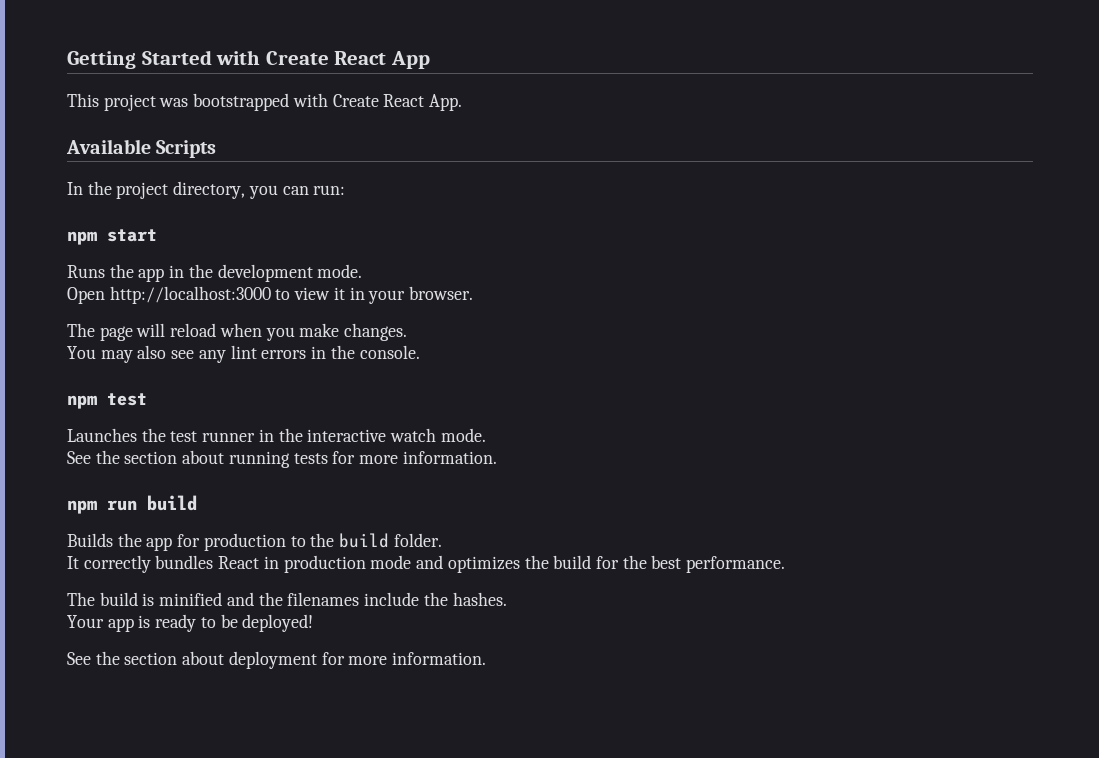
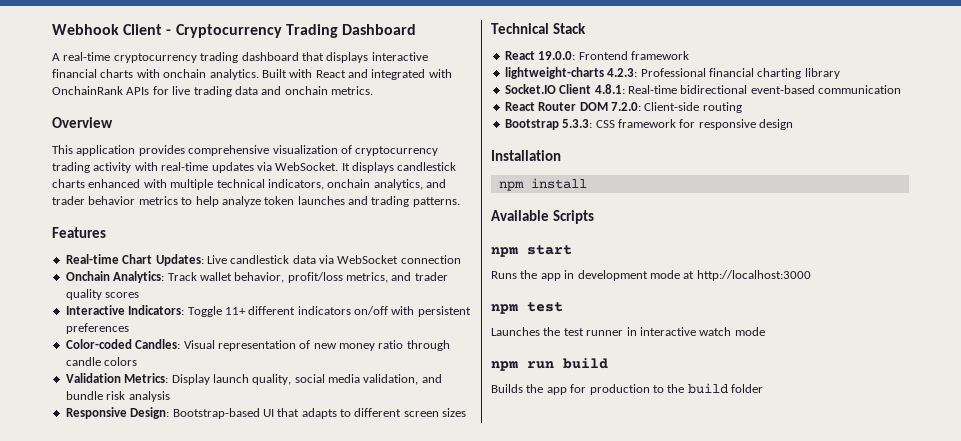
[67,50,430,69] [67,93,463,111] [66,139,217,158] [67,181,346,199] Getting Started with Create React App // This project was bootstrapped with Create React App. // Available Scripts // In the project directory, you can run: -> [52,24,416,38] [52,52,428,63] [52,69,452,80] [52,86,373,97] [52,117,113,128] [52,145,439,156] [52,162,457,173] [52,179,446,190] [52,196,460,207] [52,227,106,238] [65,254,461,266] [65,271,448,283] [65,289,140,300] [65,305,471,317] [65,323,129,334] [65,339,450,351] [65,357,138,366] [65,373,442,385] [65,391,170,402] [65,407,467,419] [491,23,586,34] [504,51,689,60] [504,67,840,79] [504,84,901,94] [504,102,742,113] [504,119,793,130] [491,150,561,161] [498,178,587,191] [491,210,594,224] Webhook Client - Cryptocurrency Trading Dashboard // A real-time cryptocurrency trading dashboard that displays interactive financial charts with onchain analytics. Built with React and integrated with OnchainRank APIs for live trading data and onchain metrics. // Overview // This application provides comprehensive visualization of cryptocurrency trading activity with real-time updates via WebSocket. It displays candlestick charts enhanced with multiple technical indicators, onchain analytics, and trader behavior metrics to help analyze token launches and trading patterns. // Features // Real-time Chart Updates: Live candlestick data via WebSocket connection // Onchain Analytics: Track wallet behavior, profit/loss metrics, and trader quality scores // Interactive Indicators: Toggle 11+ different indicators on/off with persistent preferences // Color-coded Candles: Visual representation of new money ratio through candle colors // Validation Metrics: Display launch quality, social media validation, and bundle risk analysis // Responsive Design: Bootstrap-based UI that adapts to different screen sizes // Technical Stack // React 19.0.0: Frontend framework // lightweight-charts 4.2.3: Professional financial charting library // Socket.IO Client 4.8.1: Real-time bidirectional event-based communication // React Router DOM 7.2.0: Client-side routing // Bootstrap 5.3.3: CSS framework for responsive design // Installation // npm install // Available Scripts
[188,264,363,282] [67,286,474,304] [67,323,408,341] [67,345,420,363] the development mode. // Open http://localhost:3000 to view it in your browser. // The page will reload when you make changes. // You may also see any lint errors in the console. -> [577,270,811,281] development mode at http://localhost:3000
[278,428,303,442] the -> (637, 331) none
[440,428,486,442] [67,450,497,468] mode. // See the section about running tests for more information. -> [734,327,765,336] mode
[393,533,442,547] [67,555,786,573] [67,592,507,606] [67,614,314,632] [67,651,487,669] folder. // It correctly bundles React in production mode and optimizes the build for the best performance. // The build is minified and the filenames include the hashes. // Your app is ready to be deployed! // See the section about deployment for more information. -> [731,384,763,393] folder

